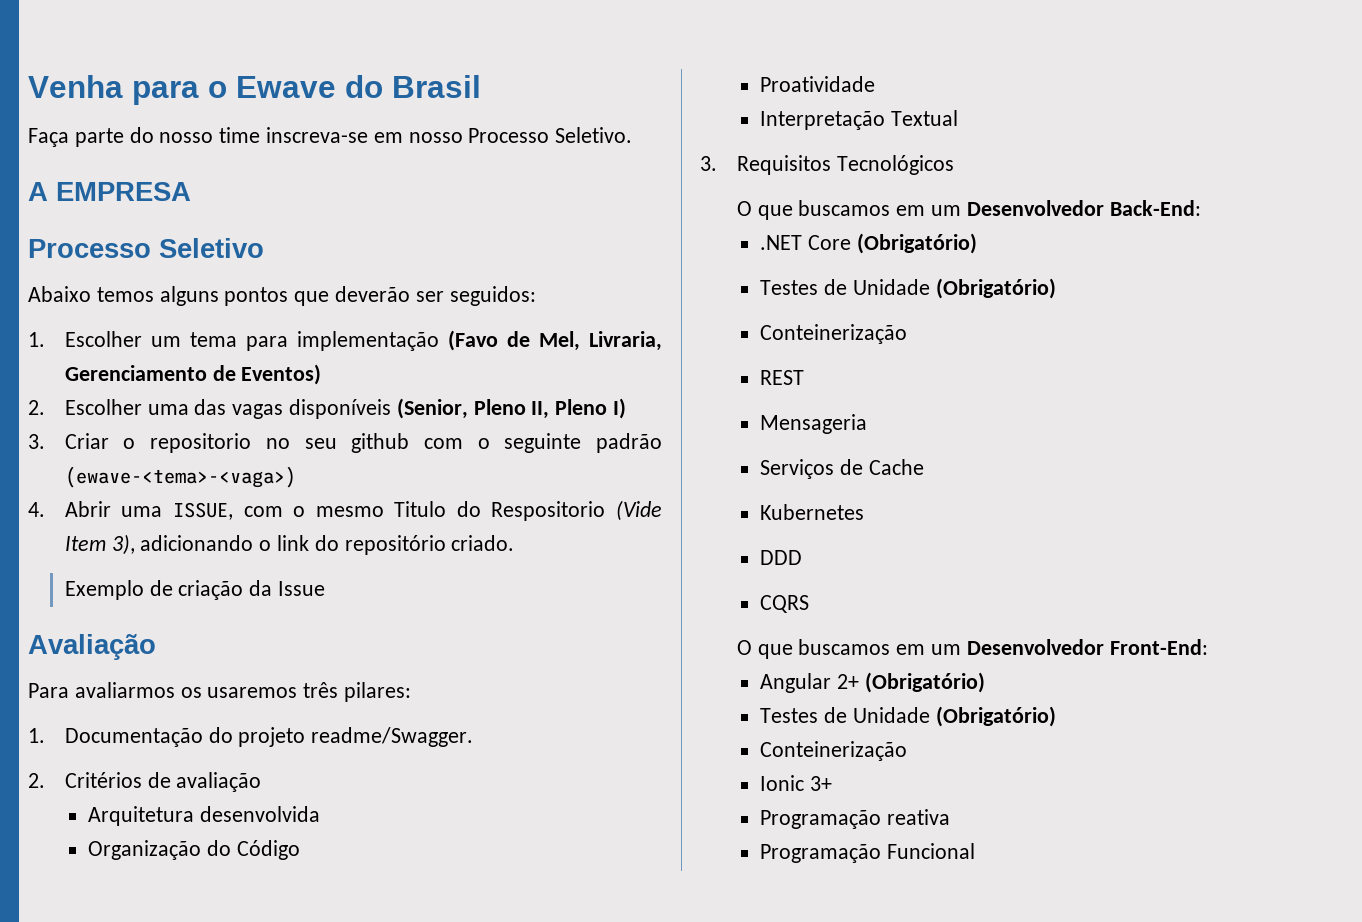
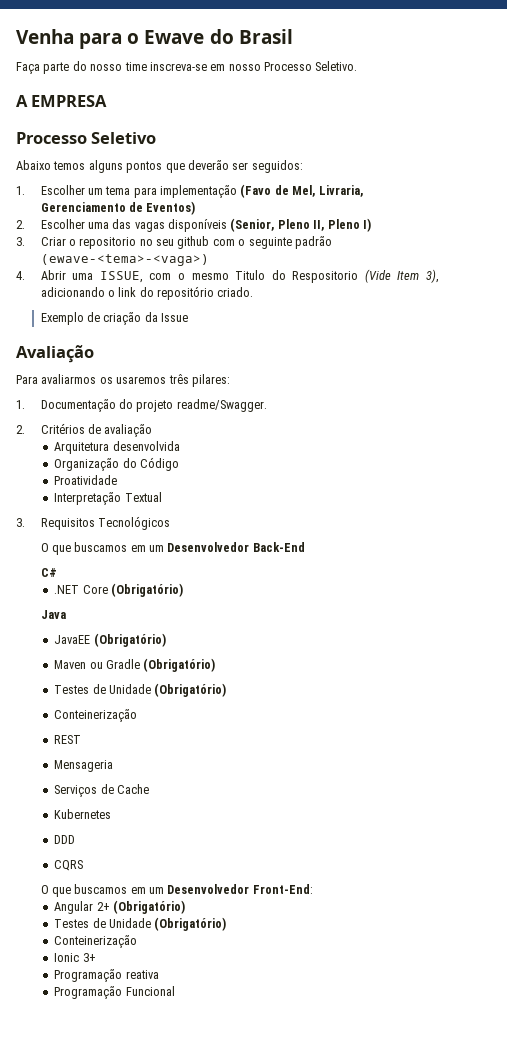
[1109,200,1201,216] Back-End: -> [252,542,305,552] [40,568,57,577] Back-End // C#
(978, 243) none -> [40,610,66,619] [54,633,166,647] [54,658,216,672] // Java // JavaEE (Obrigatório) // Maven ou Gradle (Obrigatório)

